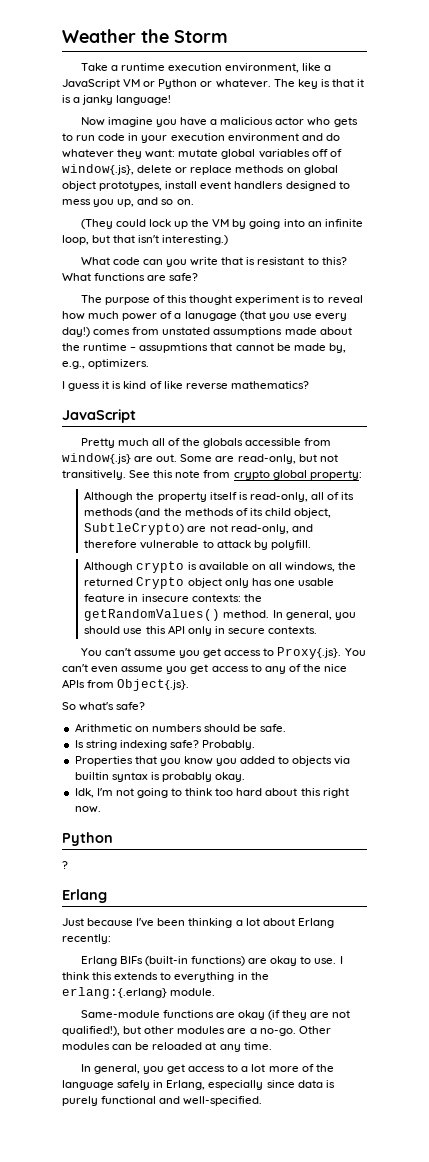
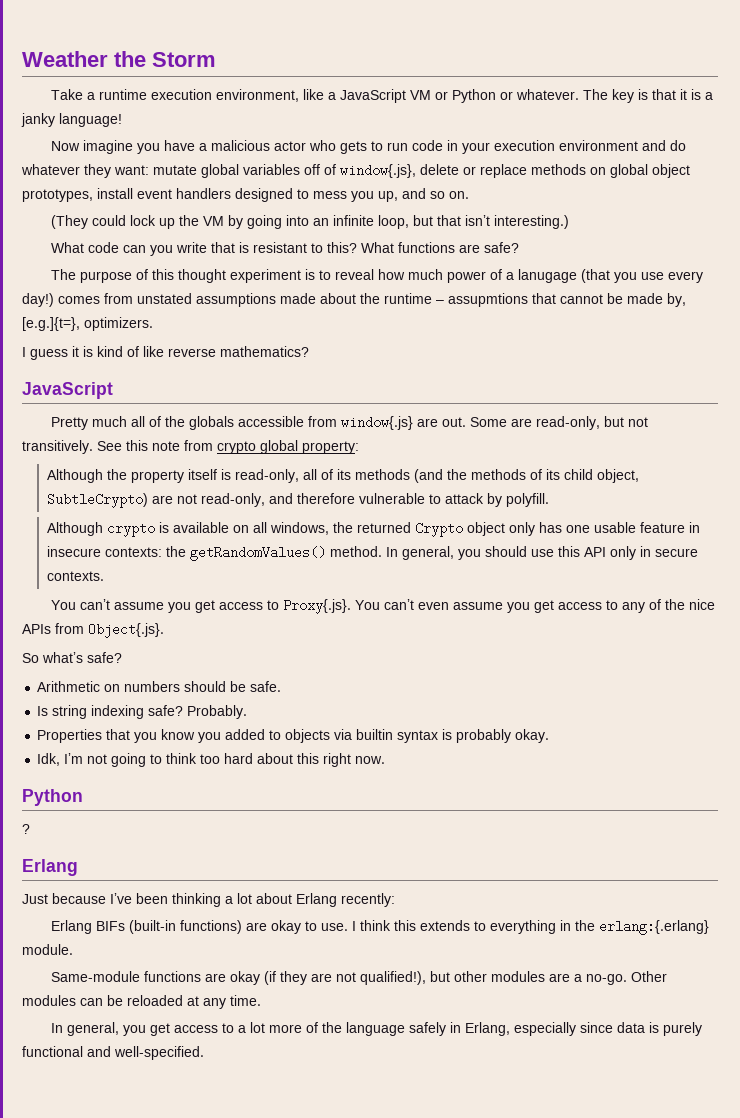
[62,361,85,369] e.g., -> [22,317,80,331] [e.g.]{t=},

